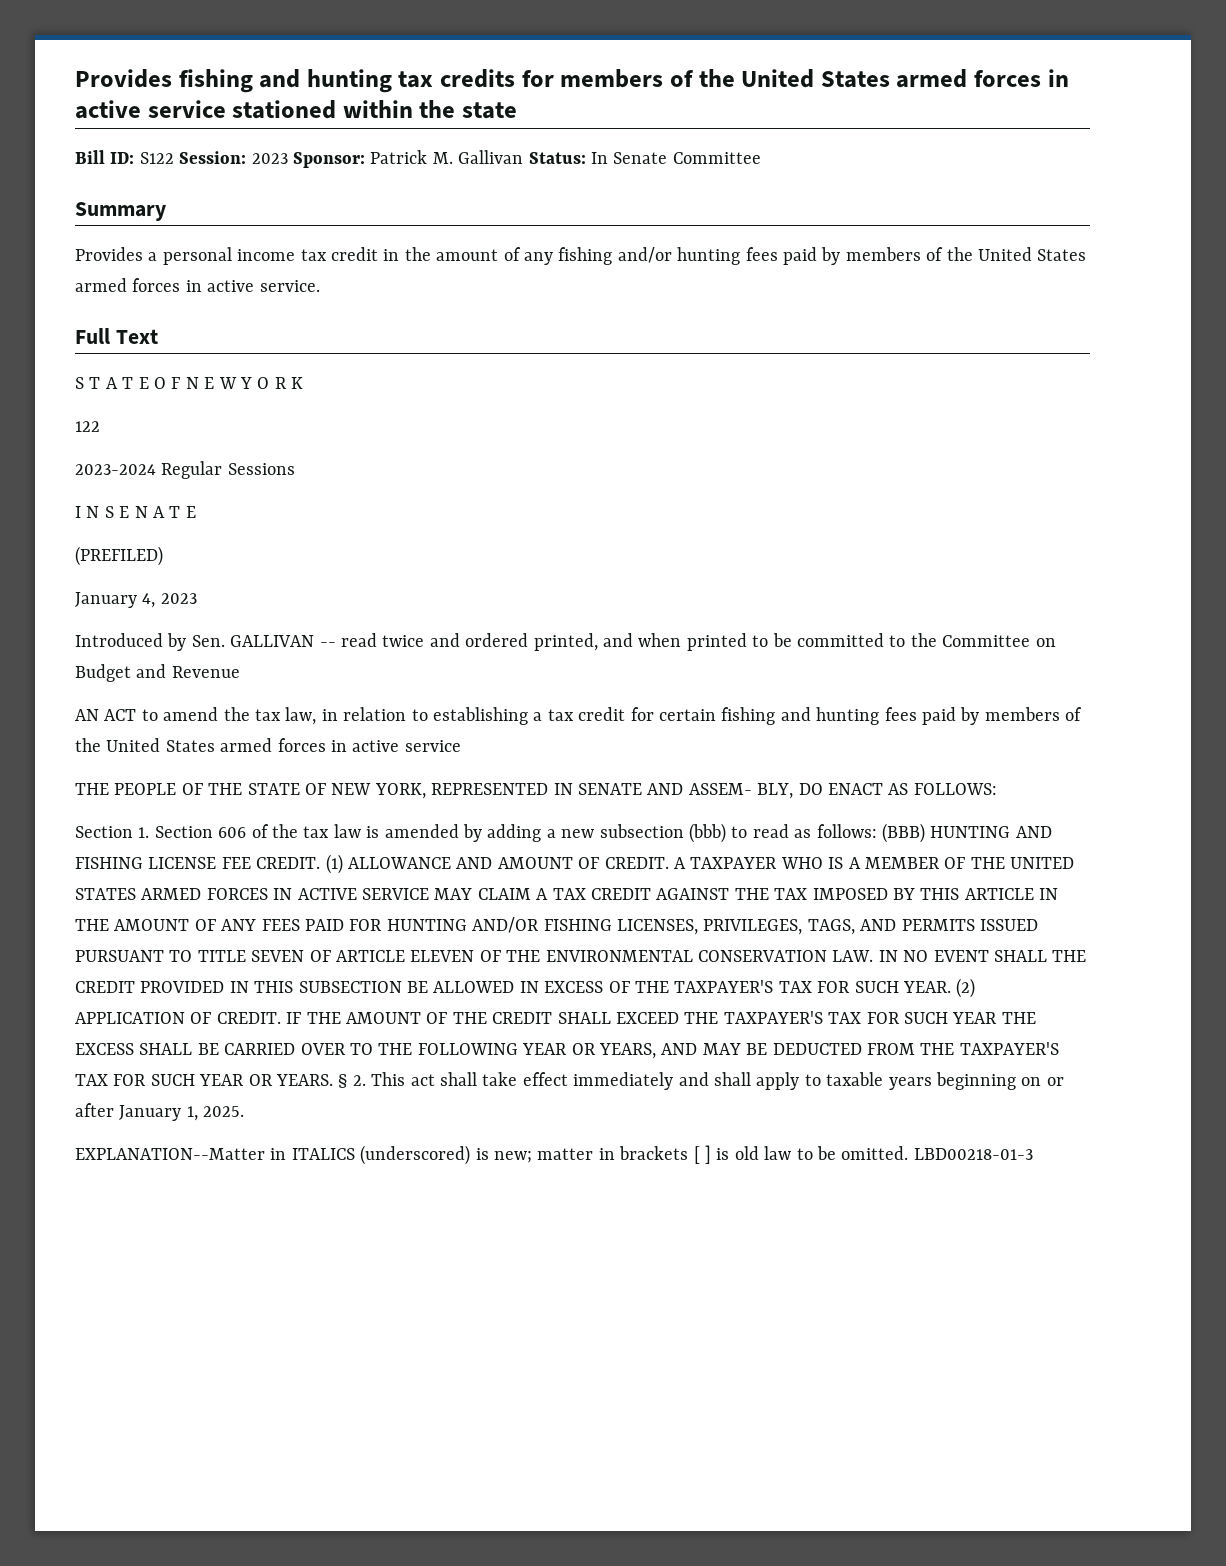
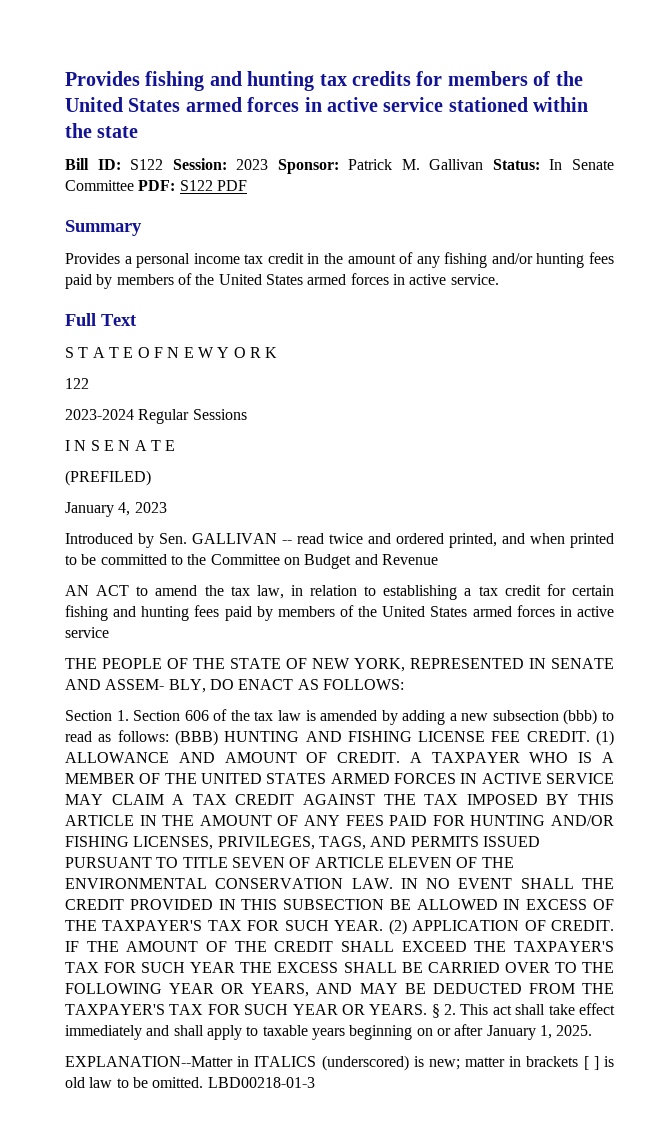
(761, 158) none -> [138,180,247,191] PDF: S122 PDF

